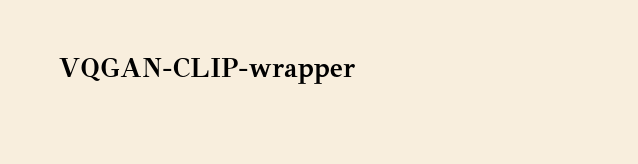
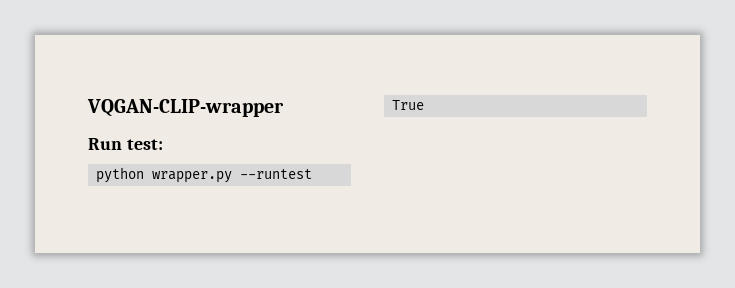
(355, 70) none -> [88,138,163,150] [96,167,313,183] [392,100,425,110] // Run test: // python wrapper.py --runtest True

